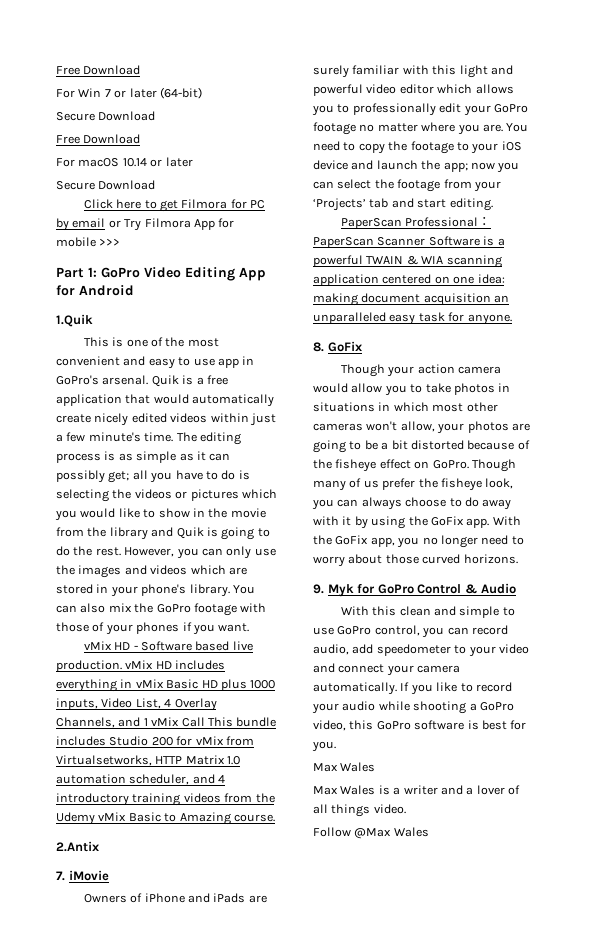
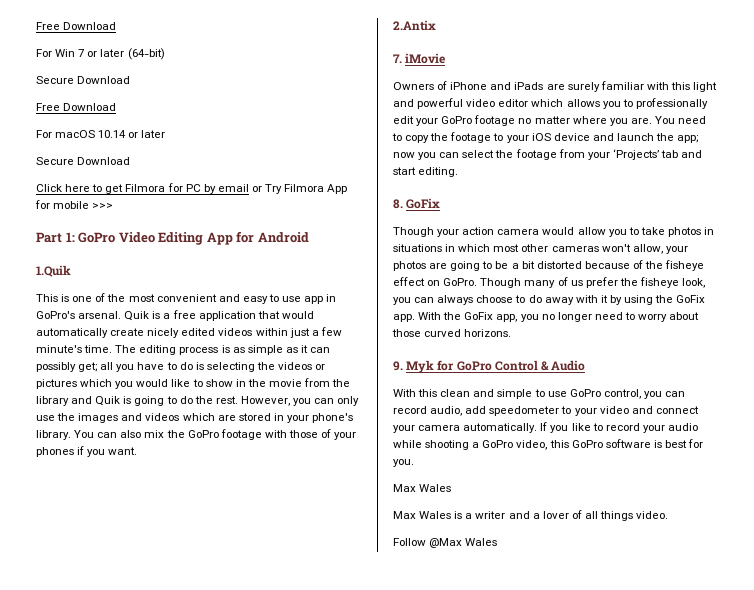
[83,641,253,651] [56,660,226,672] [56,679,276,692] [56,698,217,711] [56,717,277,728] [56,736,254,746] [56,755,241,766] [56,774,226,785] [56,793,275,806] [56,812,275,825] // vMix HD - Software based live production. vMix HD includes everything in vMix Basic HD plus 1000 inputs, Video List, 4 Overlay Channels, and 1 vMix Call This bundle includes Studio 200 for vMix from Virtualsetworks, HTTP Matrix 1.0 automation scheduler, and 4 introductory training videos from the Udemy vMix Basic to Amazing course. -> (138, 451) none
[340,217,492,229] [313,236,505,248] [313,255,502,268] [313,274,505,286] [313,293,510,306] [313,312,512,325] // PaperScan Professional：PaperScan Scanner Software is a powerful TWAIN & WIA scanning application centered on one idea: making document acquisition an unparalleled easy task for anyone. -> (459, 172) none

